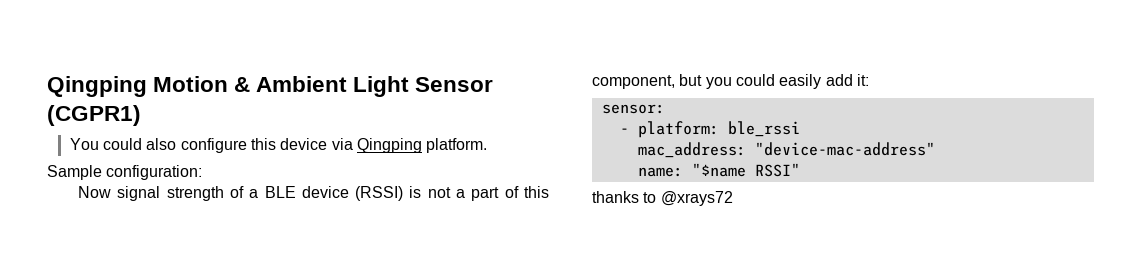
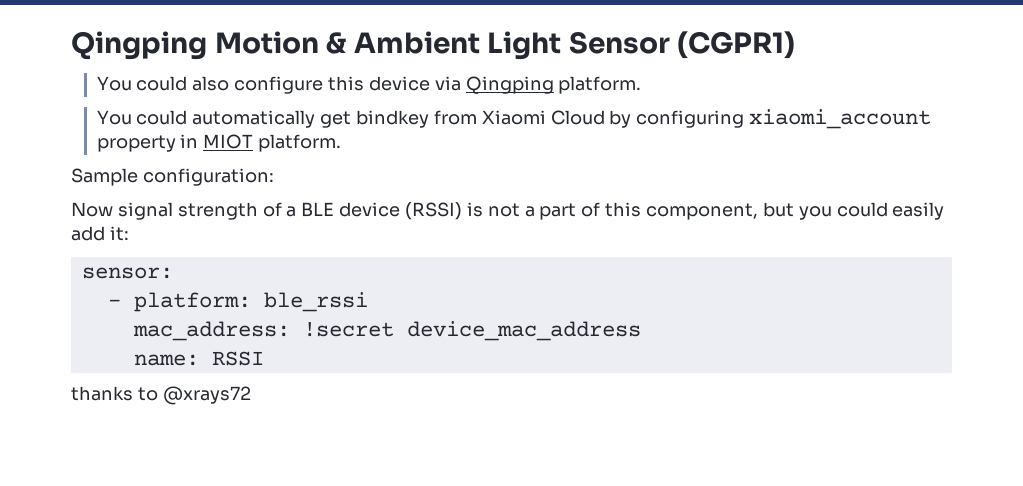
(488, 145) none -> [96,109,932,129] [96,134,342,152] // You could automatically get bindkey from Xiaomi Cloud by configuring xiaomi_account property in MIOT platform.
[754,142,935,156] "device-mac-address" -> [302,321,641,341] !secret device_mac_address
[691,163,800,177] "$name RSSI" -> [211,351,264,366] RSSI

